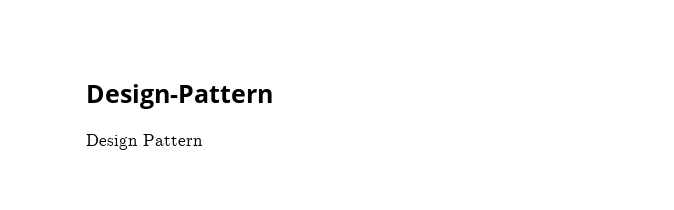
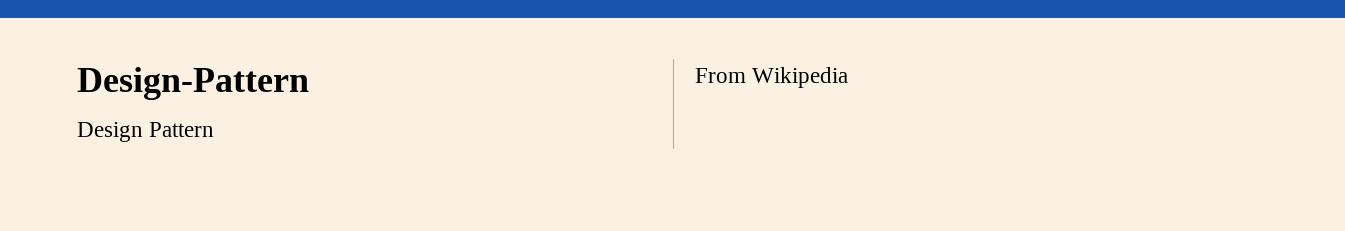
(203, 140) none -> [695,67,849,88] // From Wikipedia

